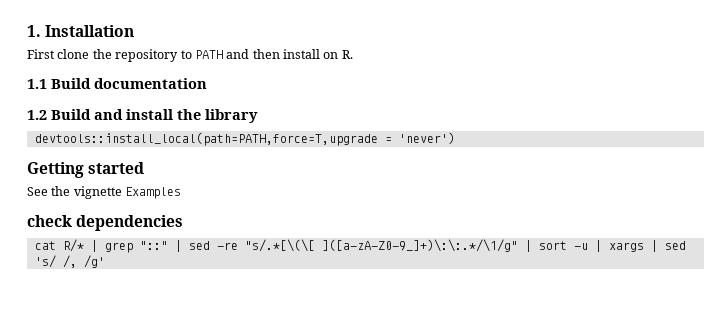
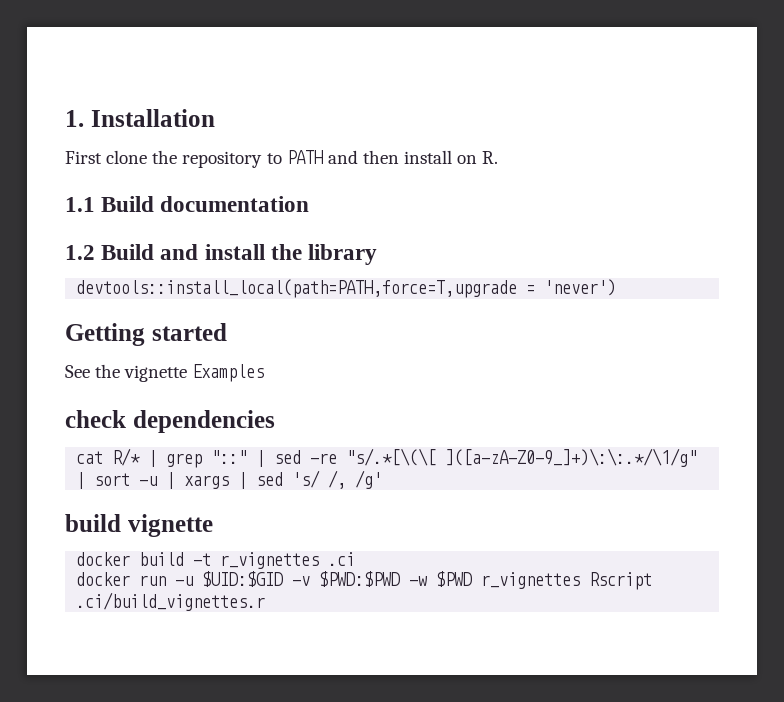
(105, 261) none -> [65,514,213,537] [76,552,356,569] [76,571,653,590] [76,592,266,611] // build vignette // docker build -t r_vignettes .ci // docker run -u $UID:$GID -v $PWD:$PWD -w $PWD r_vignettes Rscript .ci/build_vignettes.r

